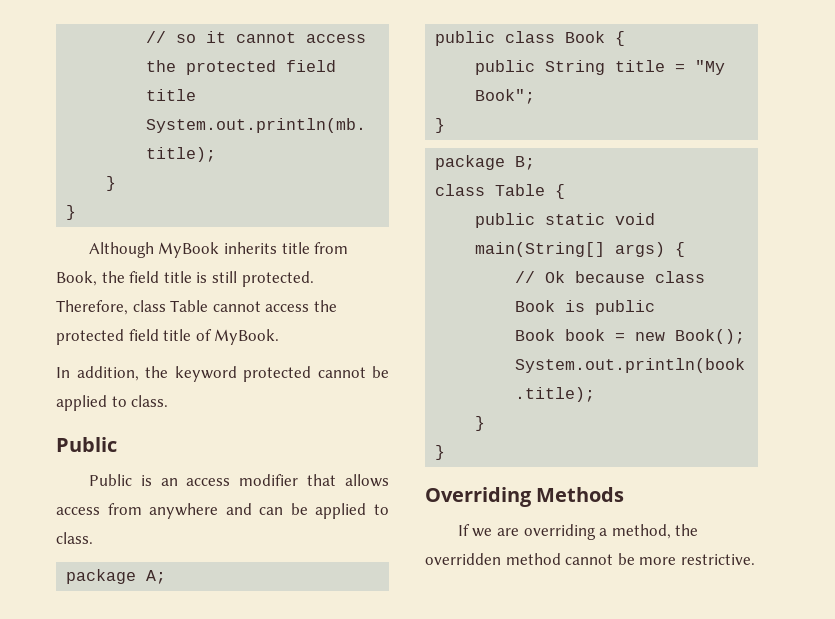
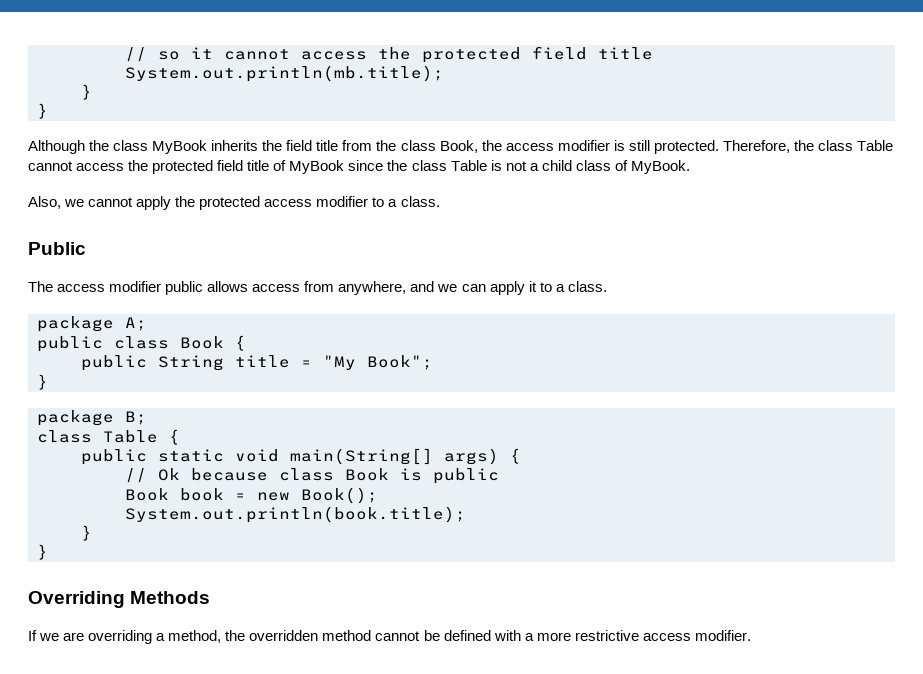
[158,242,349,258] [56,271,192,286] MyBook inherits title from Book, the field title -> [89,140,610,154] the class MyBook inherits the field title from the class Book, the access modifier
(128, 307) none -> [793,140,814,151] the
[214,329,280,345] [56,366,389,382] [56,395,127,411] MyBook. // In addition, the keyword protected cannot be applied to -> [289,160,690,174] [28,196,398,210] MyBook since the class Table is not a child class of MyBook. // Also, we cannot apply the protected access modifier to a
[88,474,337,486] Public is an access modifier that -> [28,281,204,295] The access modifier public
[149,503,389,519] anywhere and can be applied to -> [338,281,565,295] anywhere, and we can apply it to a
[639,554,755,565] more restrictive. -> [443,630,751,641] defined with a more restrictive access modifier.

